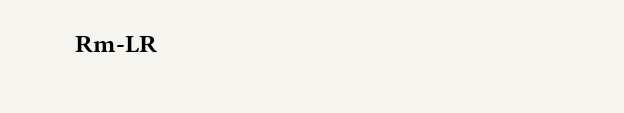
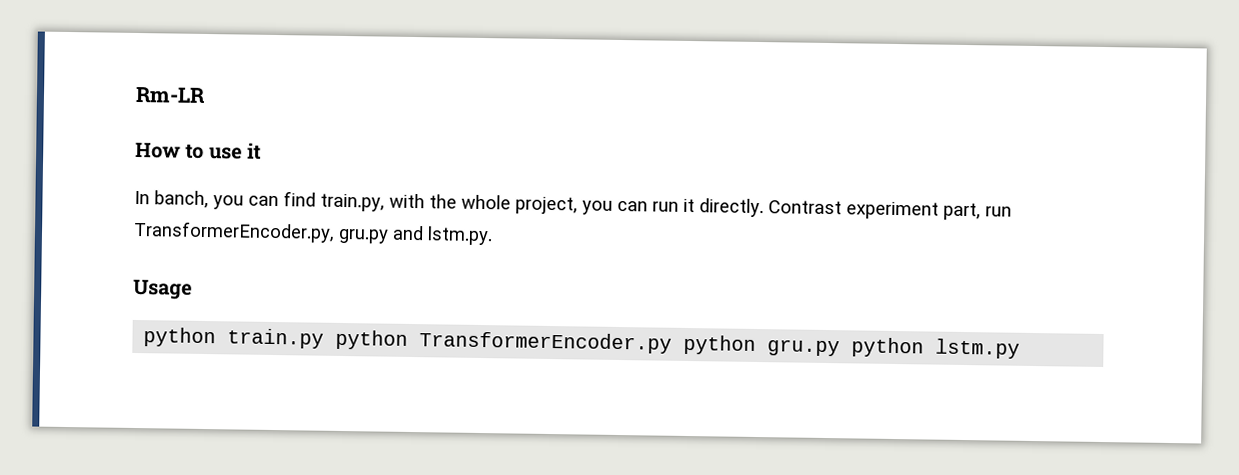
(157, 44) none -> [135,141,262,160] [134,190,1012,221] [133,220,493,246] [133,278,193,300] [143,327,1021,359] // How to use it // In banch, you can find train.py, with the whole project, you can run it directly. Contrast experiment part, run TransformerEncoder.py, gru.py and lstm.py. // Usage // python train.py python TransformerEncoder.py python gru.py python lstm.py

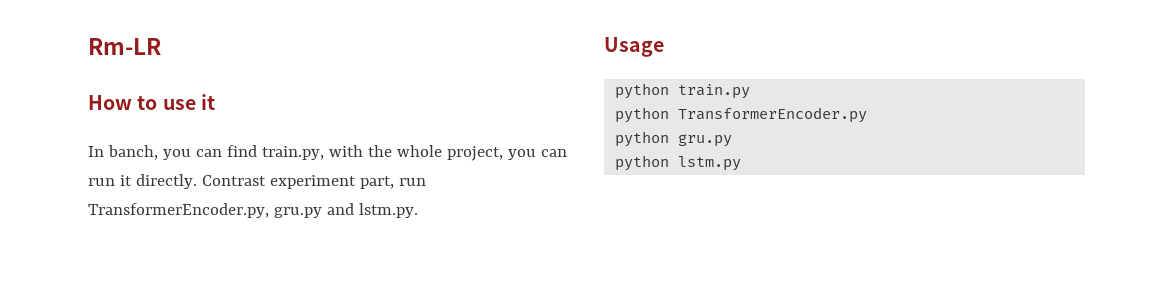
(325, 338) none -> (751, 91) //
(673, 342) none -> (868, 115) //
(841, 348) none -> (733, 140) //

